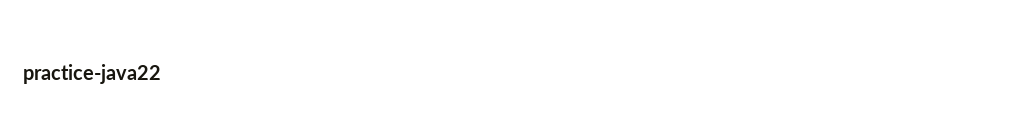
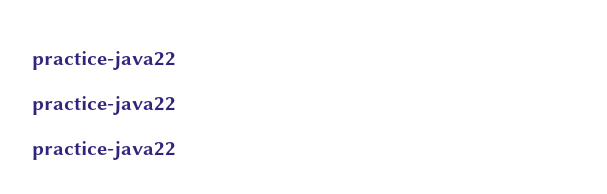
[23,64,161,84] practice-java22 -> [32,51,176,70] [32,96,176,115] [32,141,176,160] practice-java22 // practice-java22 // practice-java22

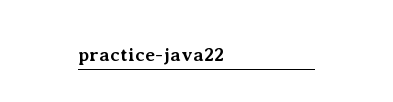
[32,51,176,70] [32,96,176,115] [32,141,176,160] practice-java22 // practice-java22 // practice-java22 -> [78,48,224,65] practice-java22

